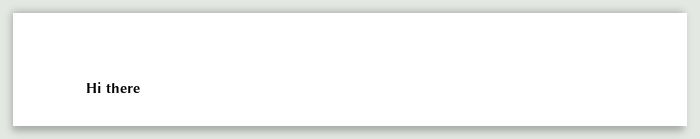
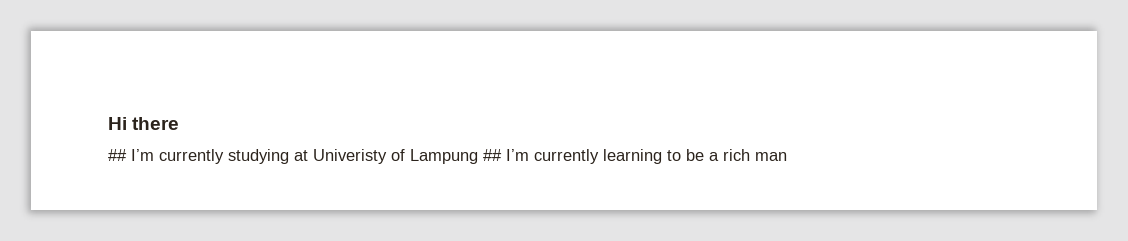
(140, 88) none -> [108,149,787,164] // ## I’m currently studying at Univeristy of Lampung ## I’m currently learning to be a rich man

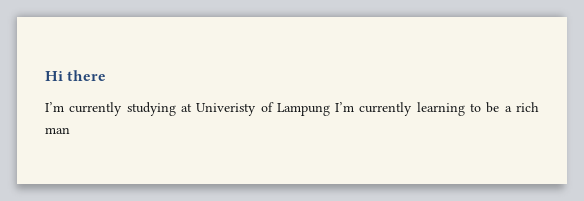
[108,149,127,161] ## -> (107, 75) none
[483,149,502,161] ## -> (330, 109) none

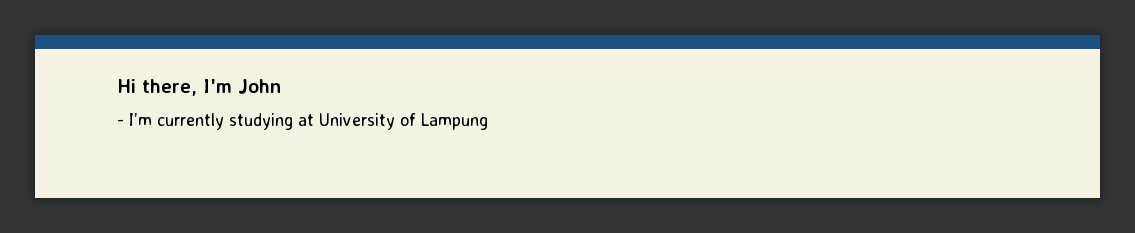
[67,70,107,81] there // -> [142,79,281,96] [117,119,124,126] there, I'm John // -
[196,103,257,116] Univeristy -> [319,113,395,130] University
[335,102,540,116] [45,127,70,134] I’m currently learning to be a rich man -> (488, 121) none

